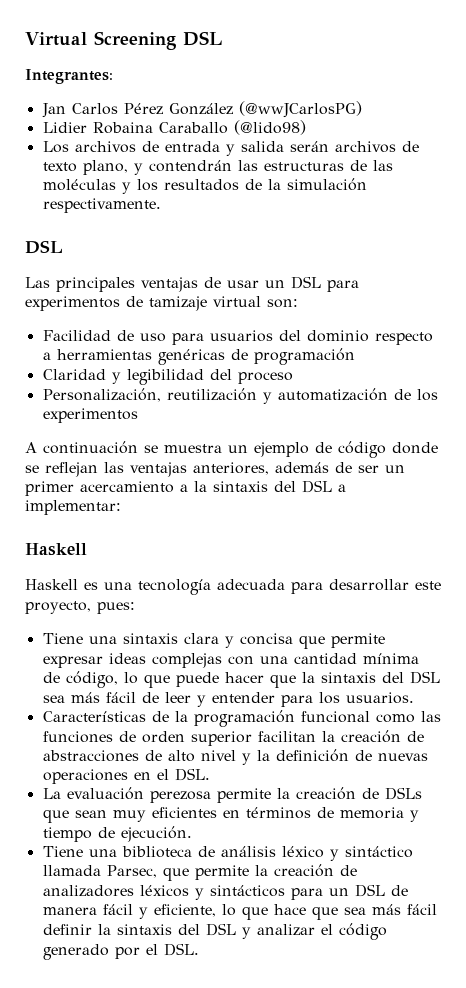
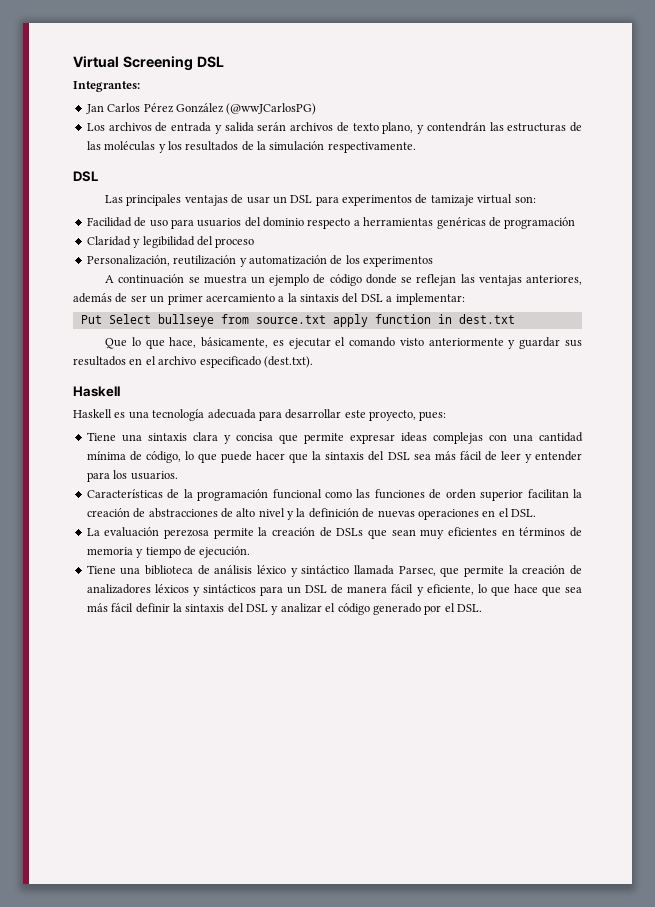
[42,120,306,135] // Lidier Robaina Caraballo (@lido98) -> (317, 109) none
(121, 507) none -> [80,314,515,327] [105,337,582,349] [73,356,313,368] // Put Select bullseye from source.txt apply function in dest.txt // Que lo que hace, básicamente, es ejecutar el comando visto anteriormente y guardar sus resultados en el archivo especificado (dest.txt).

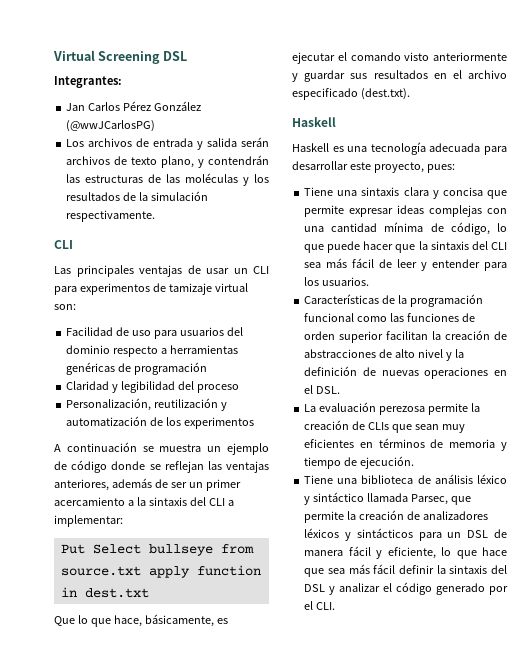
[73,171,98,182] DSL -> [54,240,73,249] CLI
[290,195,313,203] DSL -> [253,266,269,274] CLI
[360,294,383,302] DSL -> [208,498,225,506] CLI
[387,452,410,460] DSL -> [491,242,507,250] CLI
[336,528,364,536] DSLs -> [368,422,390,430] CLIs
[457,604,482,612] DSL. -> [316,602,336,610] CLI.

